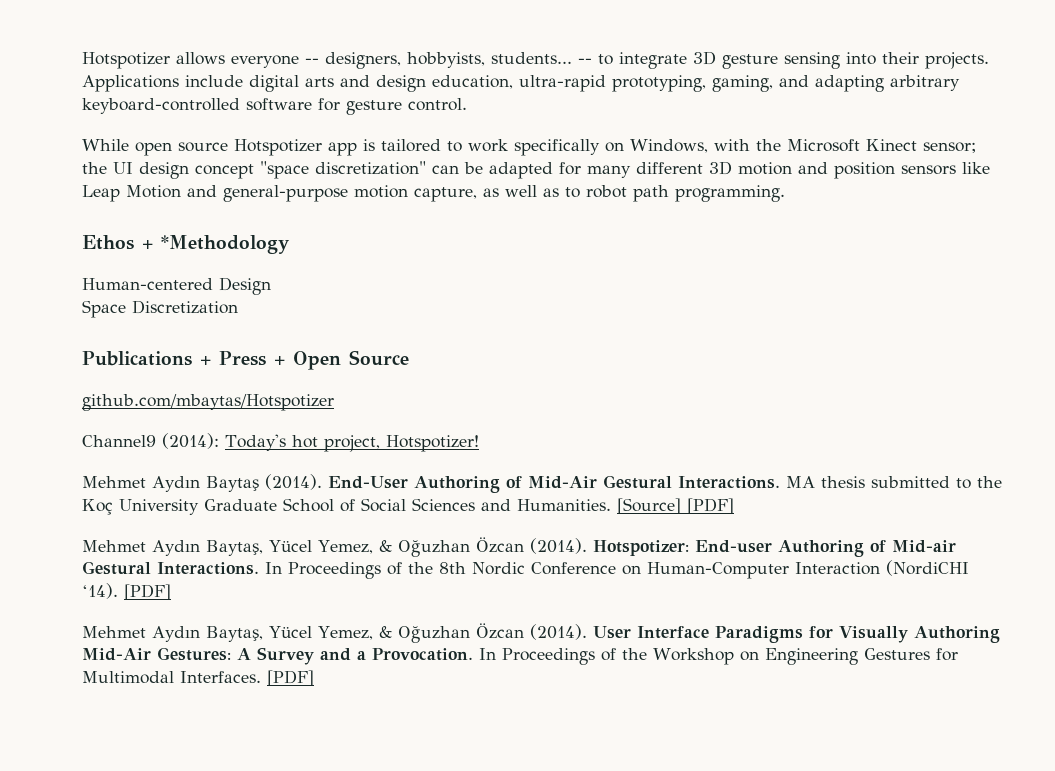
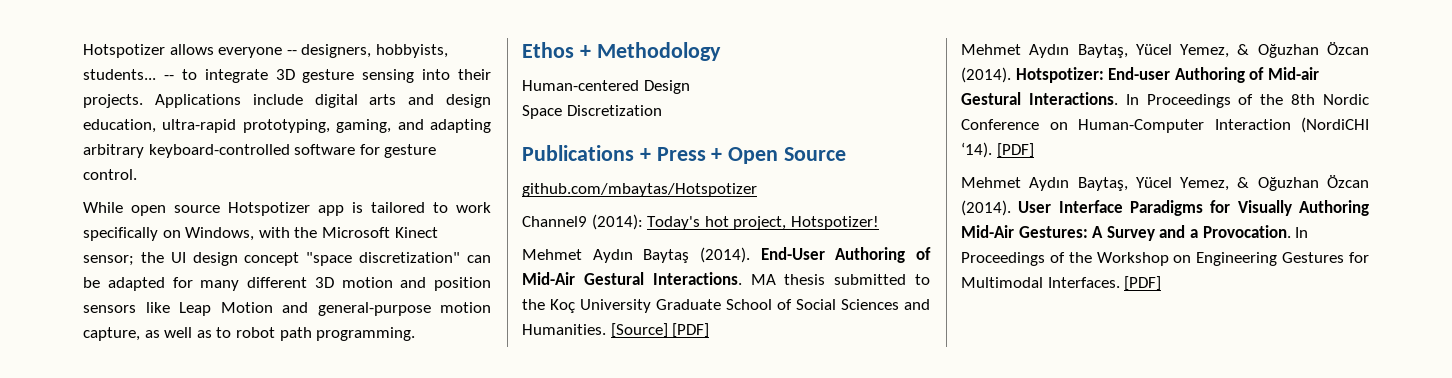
[161,235,290,254] *Methodology -> [596,42,721,61] Methodology

